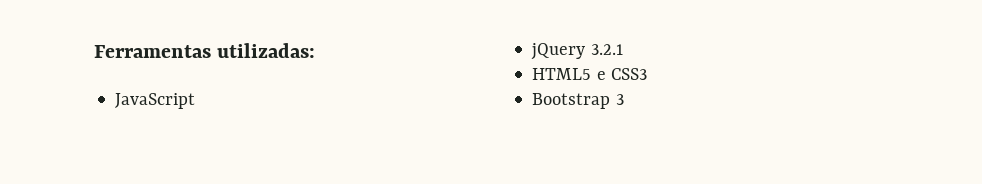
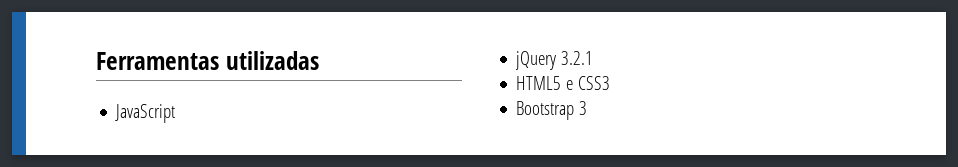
[217,43,316,58] utilizadas: -> [225,51,319,70] utilizadas

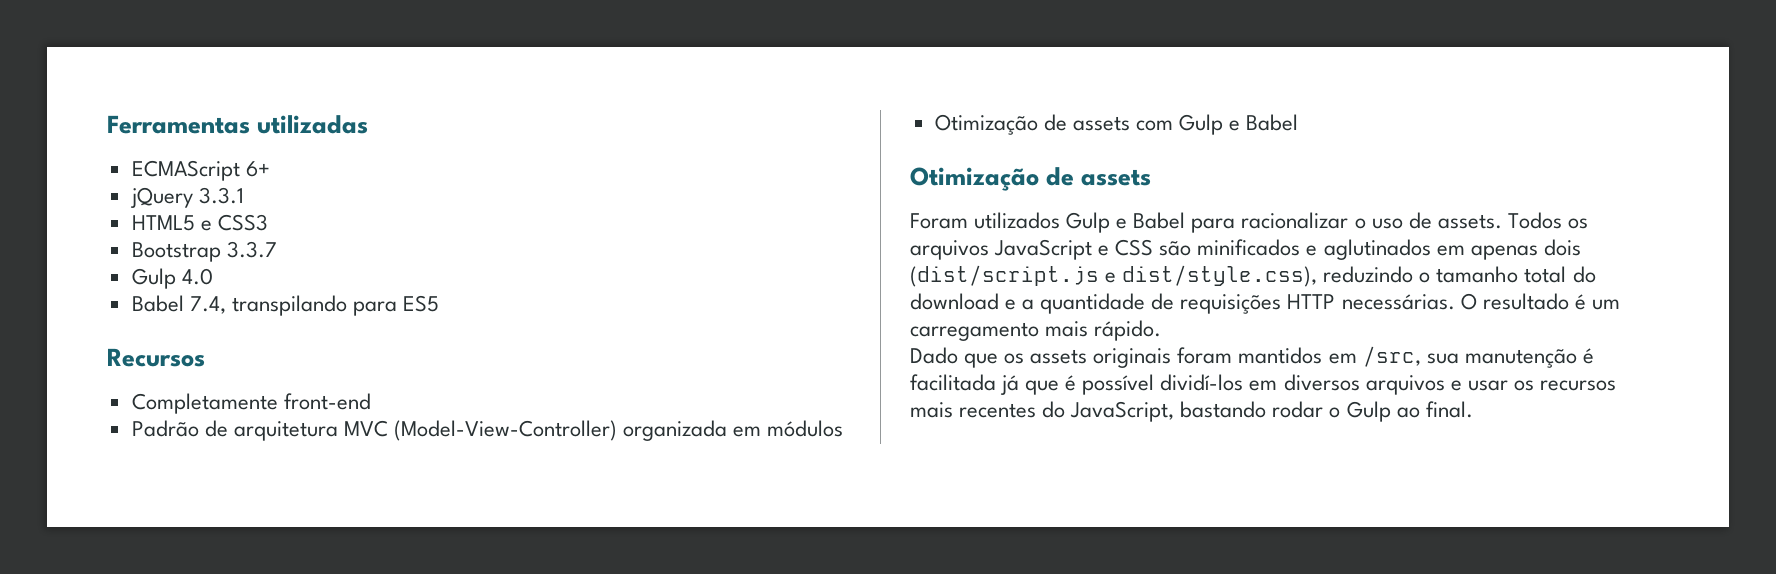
[115,104,176,123] JavaScript -> [131,160,270,181] ECMAScript 6+
[561,51,594,65] 3.2.1 -> [198,187,244,204] 3.3.1
[579,101,588,115] 3 -> [226,241,277,258] [131,268,213,289] [131,295,440,316] [107,348,205,367] [131,393,371,414] [131,420,844,441] [934,114,1299,135] [910,167,1152,191] [910,212,1588,233] [910,239,1581,260] [910,265,1596,287] [910,293,1620,314] [910,320,1162,341] [910,346,1594,368] [910,374,1616,395] [910,401,1473,422] 3.3.7 // Gulp 4.0 // Babel 7.4, transpilando para ES5 // Recursos // Completamente front-end // Padrão de arquitetura MVC (Model-View-Controller) organizada em módulos // Otimização de assets com Gulp e Babel // Otimização de assets // Foram utilizados Gulp e Babel para racionalizar o uso de assets. Todos os arquivos JavaScript e CSS são minificados e aglutinados em apenas dois (dist/script.js e dist/style.css), reduzindo o tamanho total do download e a quantidade de requisições HTTP necessárias. O resultado é um carregamento mais rápido. // Dado que os assets originais foram mantidos em /src, sua manutenção é facilitada já que é possível dividí-los em diversos arquivos e usar os recursos mais recentes do JavaScript, bastando rodar o Gulp ao final.

